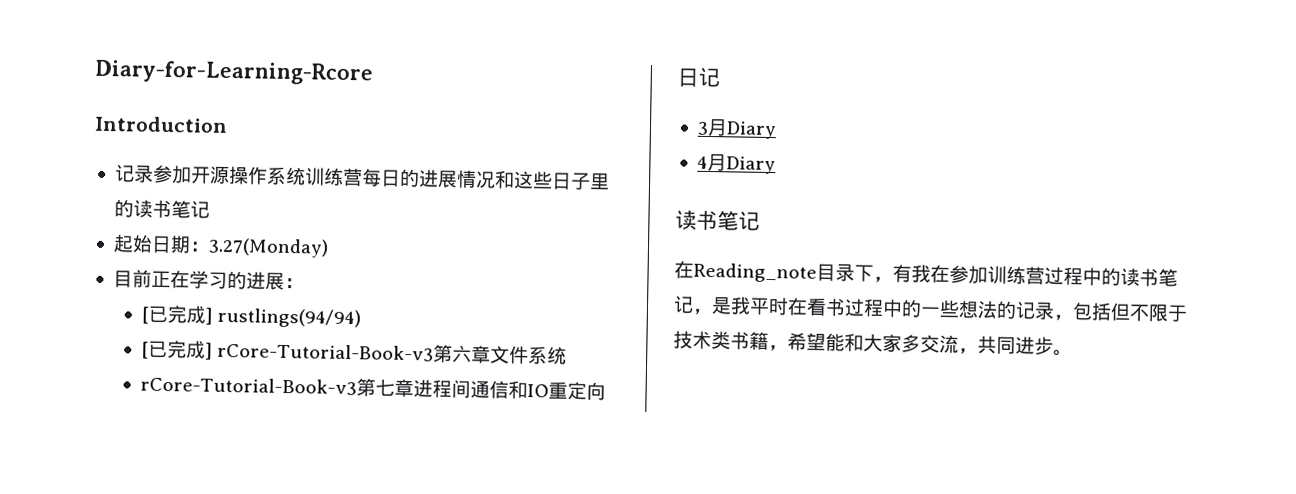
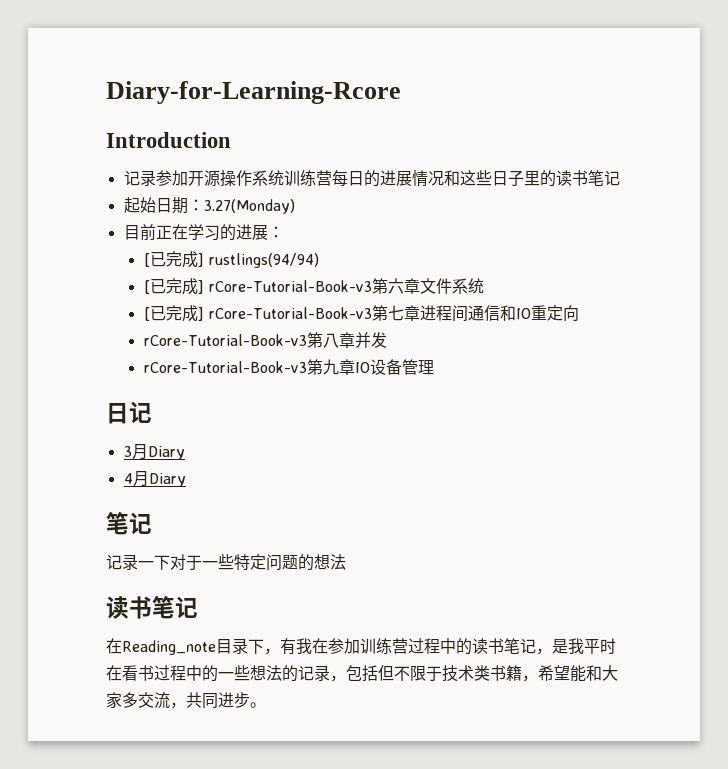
(568, 355) none -> [143,305,204,322] [已完成]
(607, 391) none -> [143,332,387,348] [143,359,434,375] // rCore-Tutorial-Book-v3第八章并发 // rCore-Tutorial-Book-v3第九章IO设备管理
(776, 165) none -> [106,512,152,535] [106,554,346,571] // 笔记 // 记录一下对于一些特定问题的想法

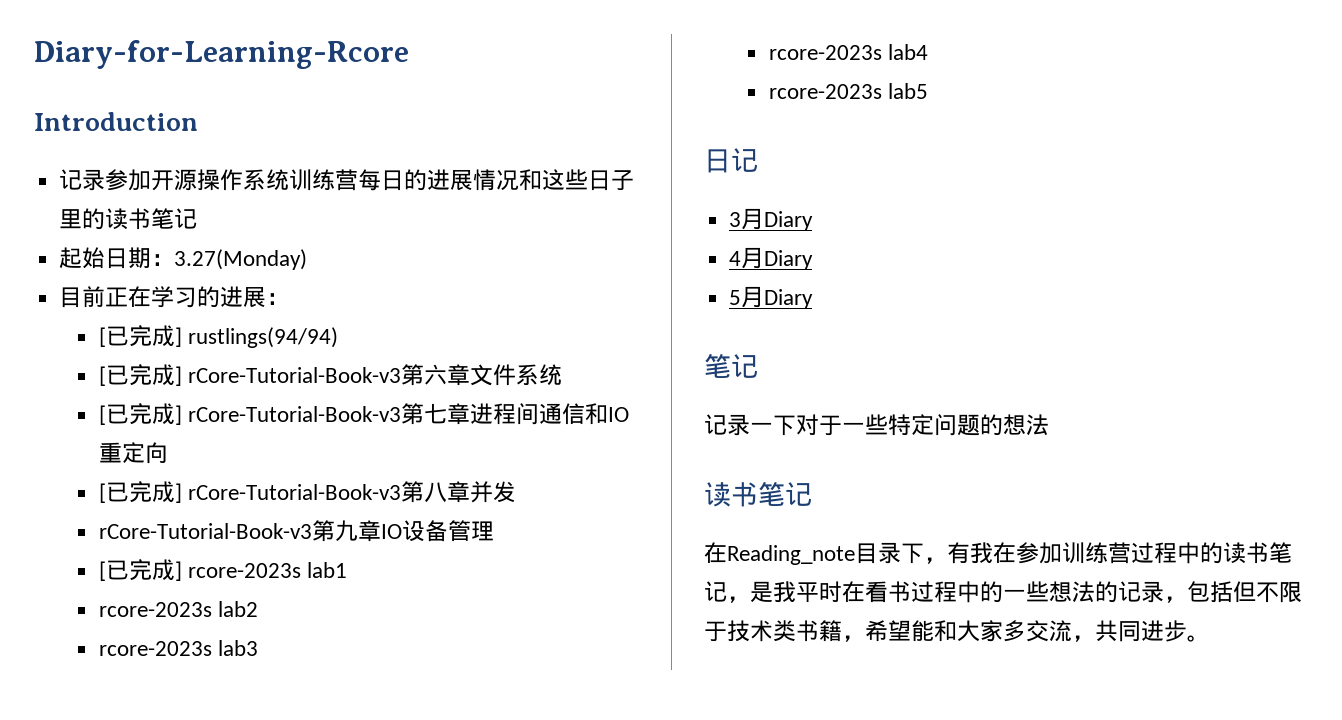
(579, 313) none -> [98,481,182,503] [已完成]
(434, 367) none -> [98,559,348,581] [98,601,258,617] [98,640,258,656] [768,44,928,60] [768,83,928,99] // [已完成] rcore-2023s lab1 // rcore-2023s lab2 // rcore-2023s lab3 // rcore-2023s lab4 // rcore-2023s lab5
(186, 480) none -> [729,286,814,309] // 5月Diary

